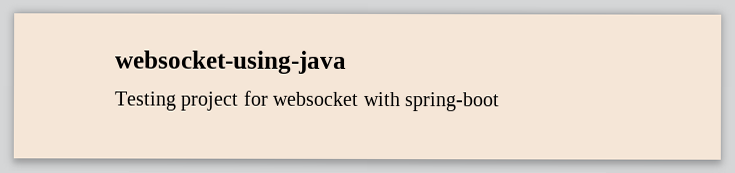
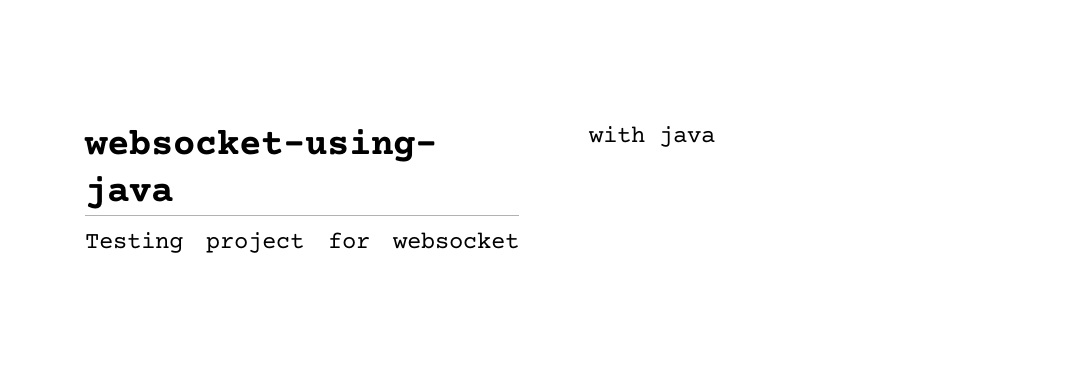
[404,92,499,112] spring-boot -> [659,126,715,147] java

